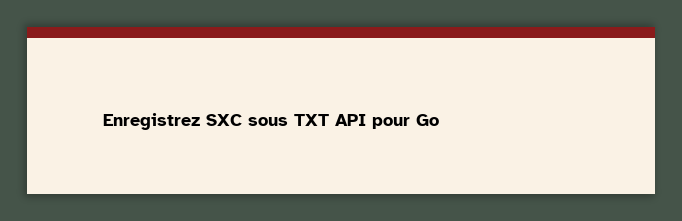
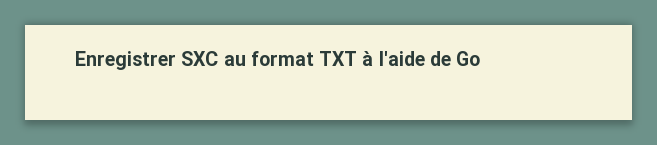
[103,113,410,130] Enregistrez SXC sous TXT API pour -> [75,51,451,70] Enregistrer SXC au format TXT à l'aide de

